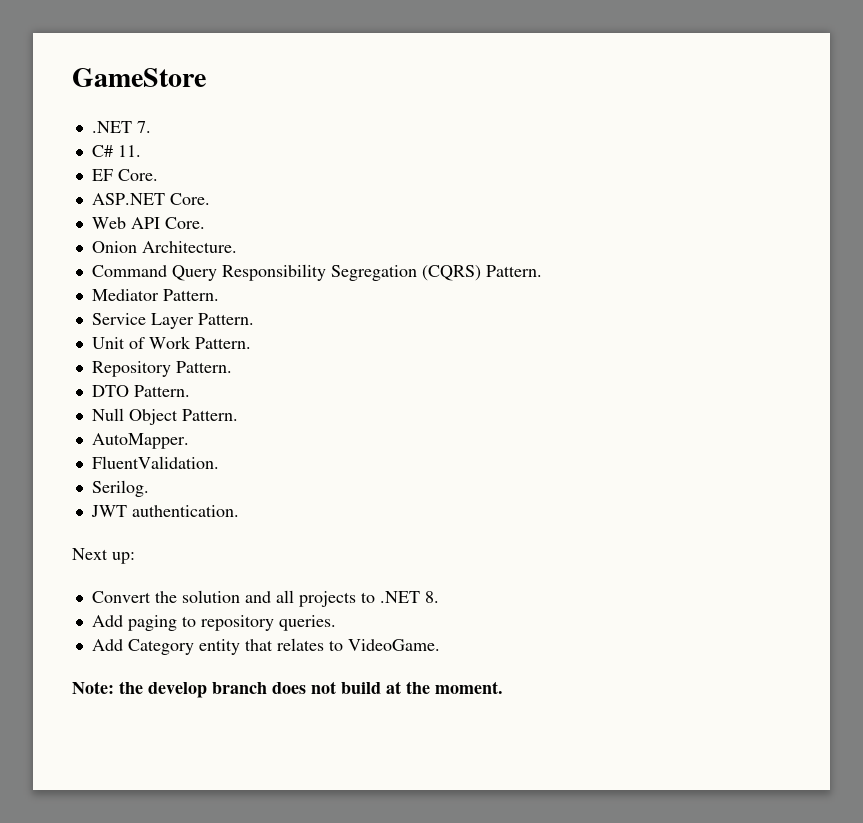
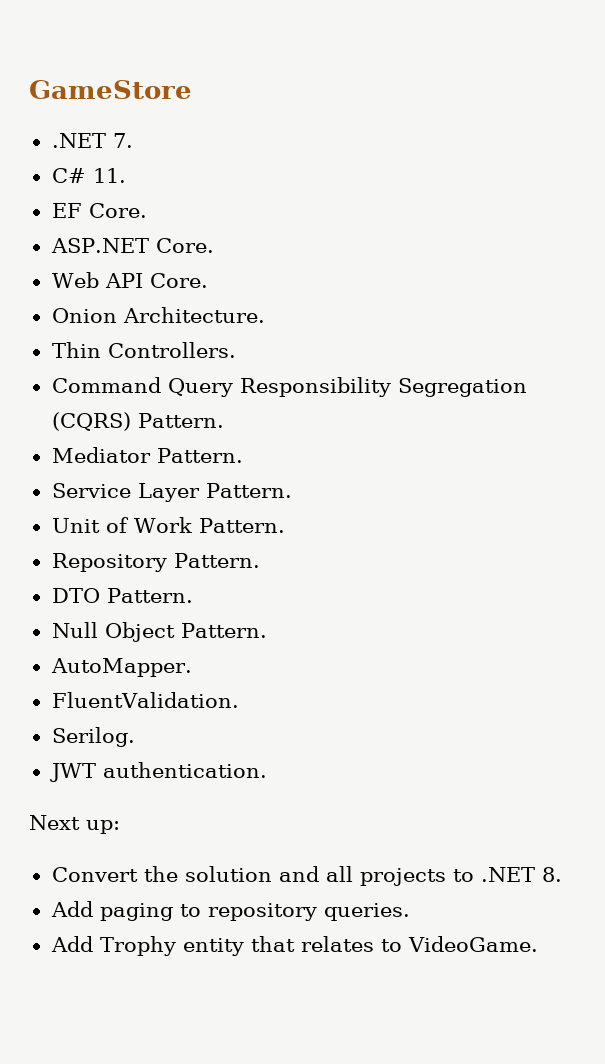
(237, 247) none -> [51,342,236,358] // Thin Controllers.
[127,639,194,655] Category -> [99,936,176,956] Trophy
[72,681,503,698] // Note: the develop branch does not build at the moment. -> (538, 944) none

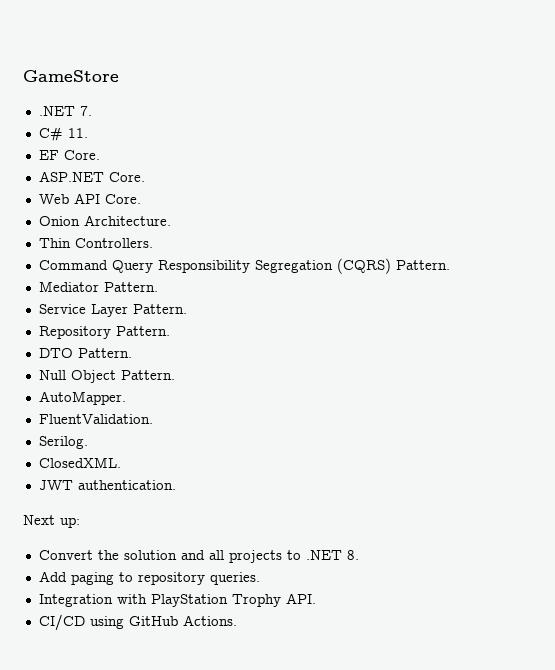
[51,517,285,533] // Unit of Work Pattern. -> (187, 309) none
(135, 737) none -> [38,457,121,468] // ClosedXML.
[50,936,538,956] Add Trophy entity that relates to VideoGame. -> [38,593,316,607] [38,614,237,631] Integration with PlayStation Trophy API. // CI/CD using GitHub Actions.

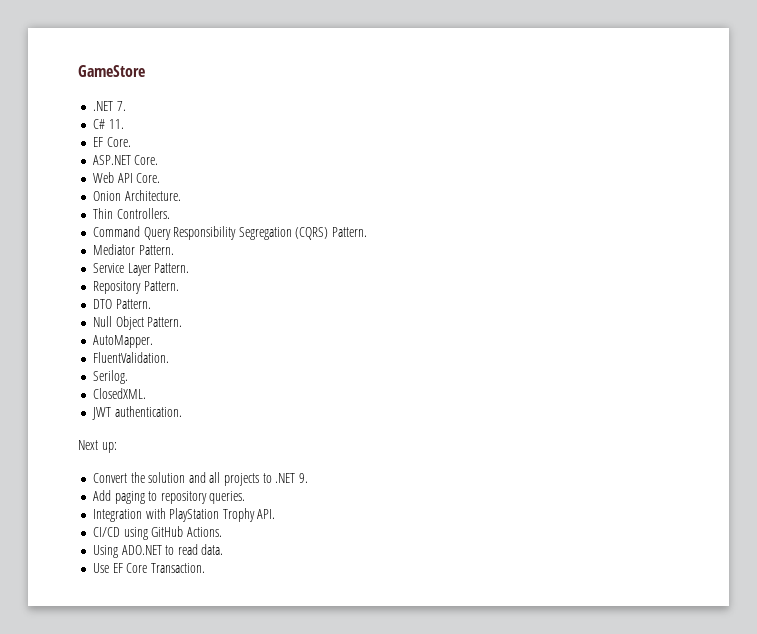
[346,550,359,560] 8. -> [299,473,309,483] 9.
(237, 620) none -> [92,544,224,558] [92,563,205,573] // Using ADO.NET to read data. // Use EF Core Transaction.

